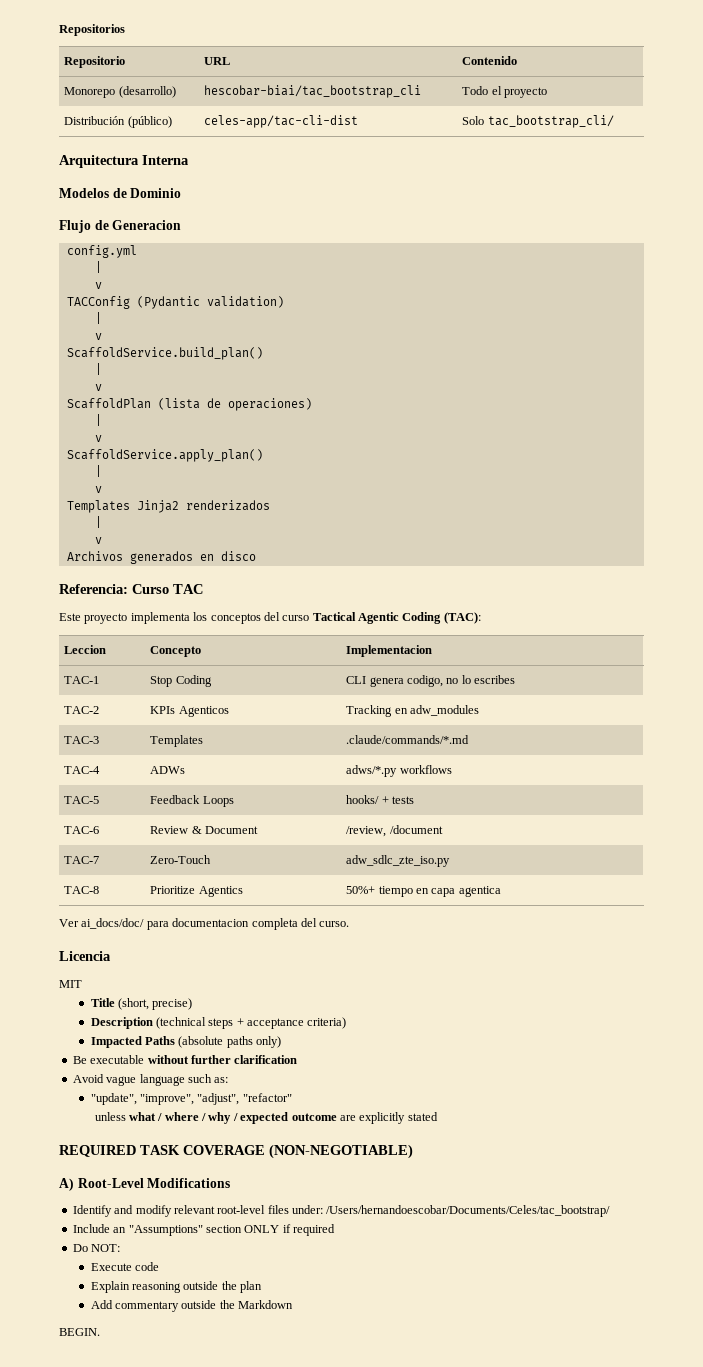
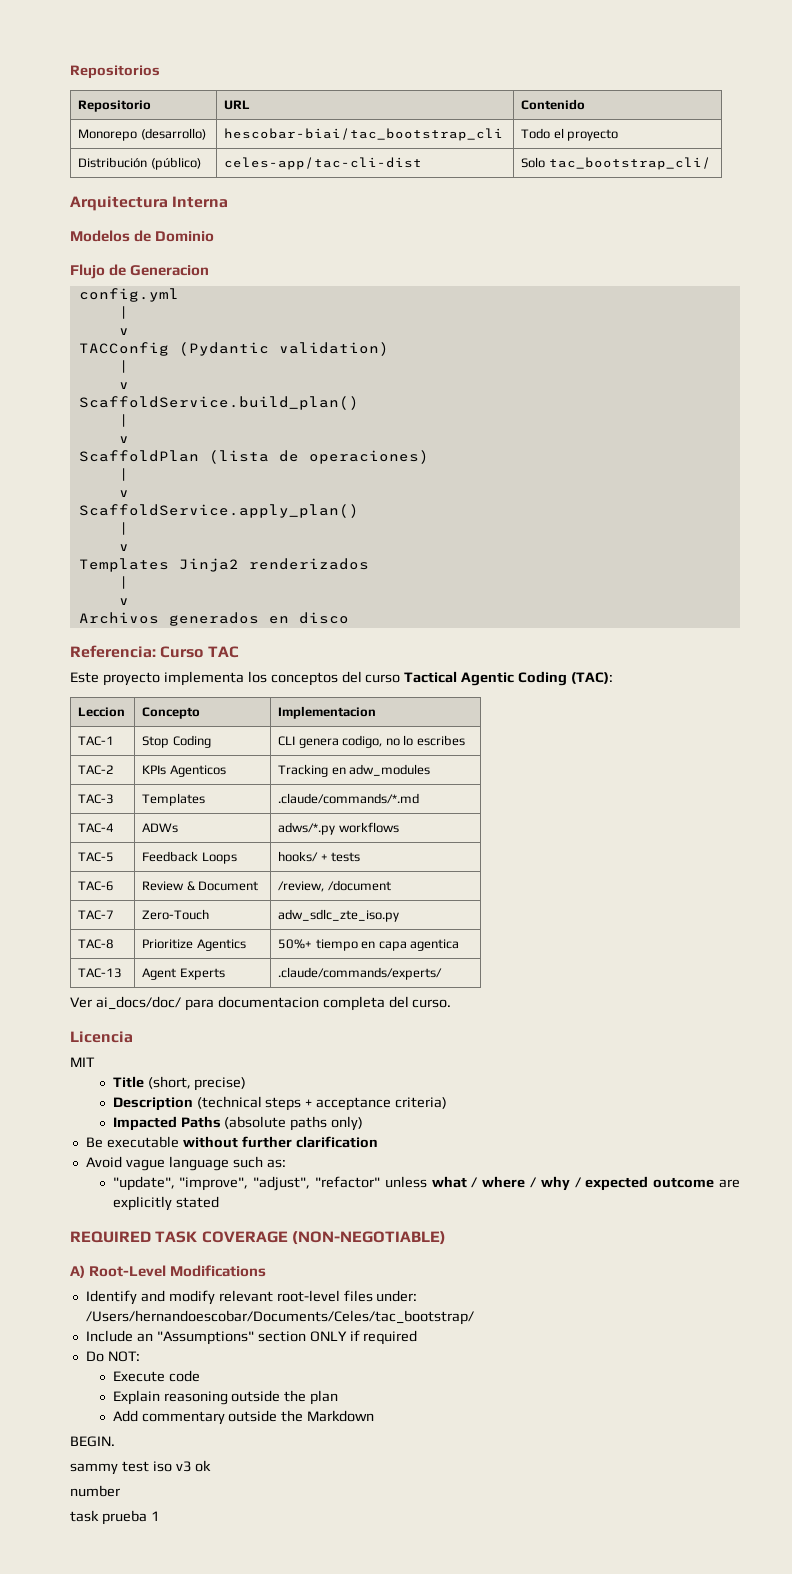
(501, 891) none -> [78,968,123,978] [142,968,225,980] [278,967,443,980] // TAC-13 | Agent Experts | .claude/commands/experts/
(292, 1097) // -> (381, 1182) none
(100, 1332) none -> [70,1460,211,1475] [70,1485,120,1497] [70,1510,159,1525] // sammy test iso v3 ok // number // task prueba 1

